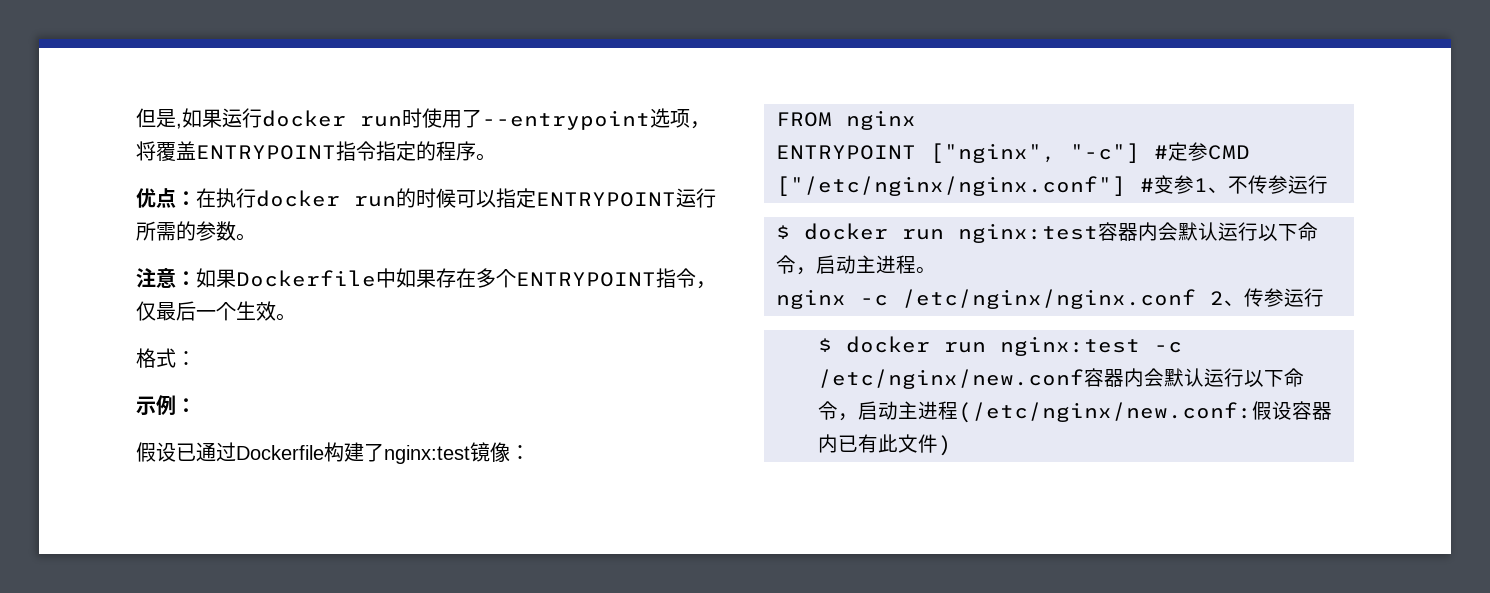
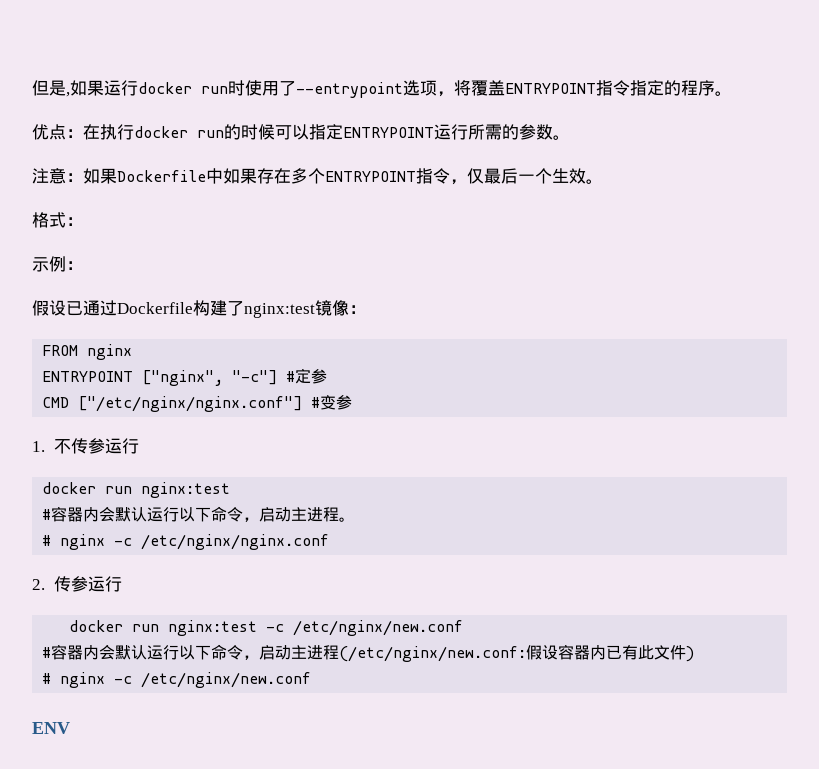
(1208, 151) none -> (328, 376) //
[1194,178,1228,193] 1、 -> [32,441,45,452] // 1.
[776,223,1098,243] $ docker run nginx:test -> [42,482,231,498] [42,509,52,520] docker run nginx:test // #
(936, 270) none -> [42,535,52,546] #
[1210,288,1324,307] [818,338,832,352] 2、传参运行 // $ -> [32,576,122,592] // 2.传参运行 //
(1084, 379) none -> [42,647,52,658] // #
(952, 445) none -> [42,672,312,688] [32,722,70,734] // # nginx -c /etc/nginx/new.conf // ENV

